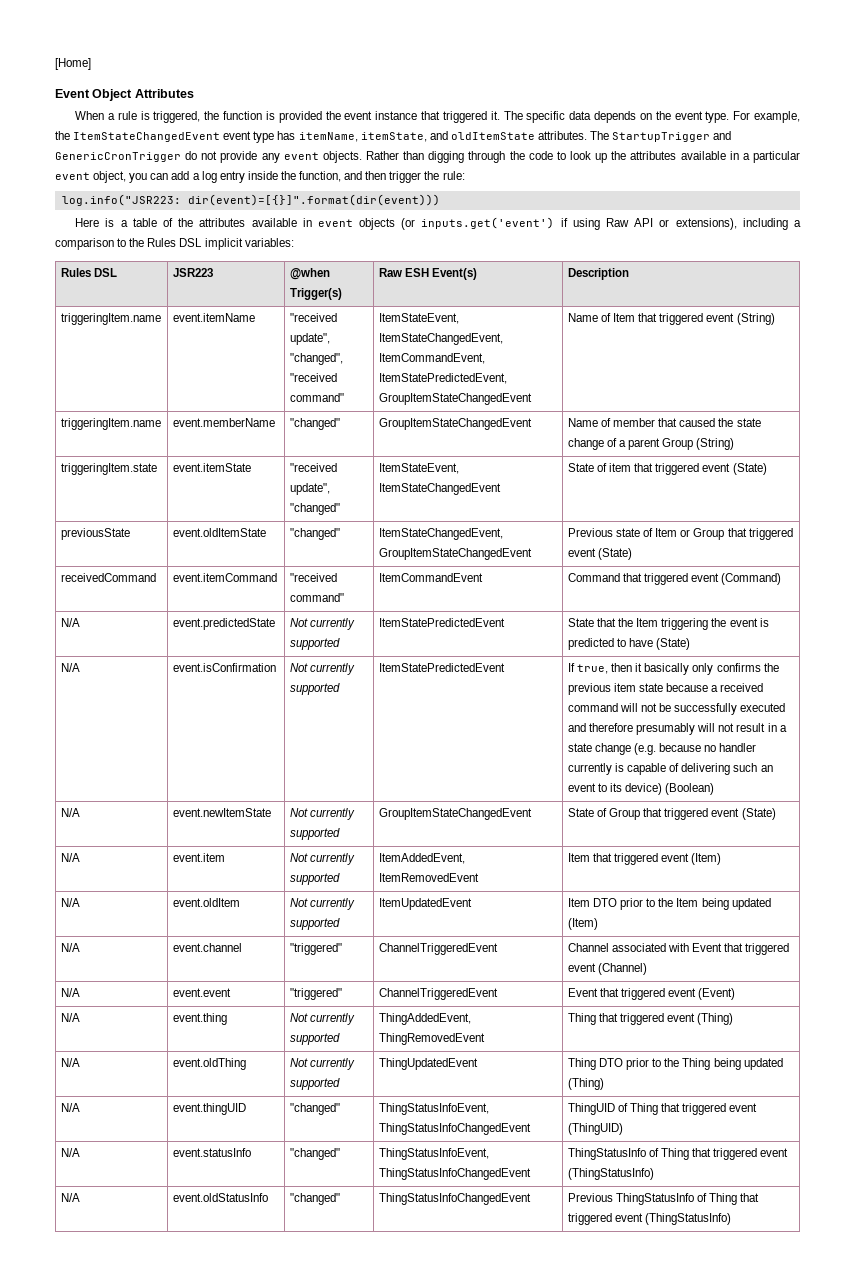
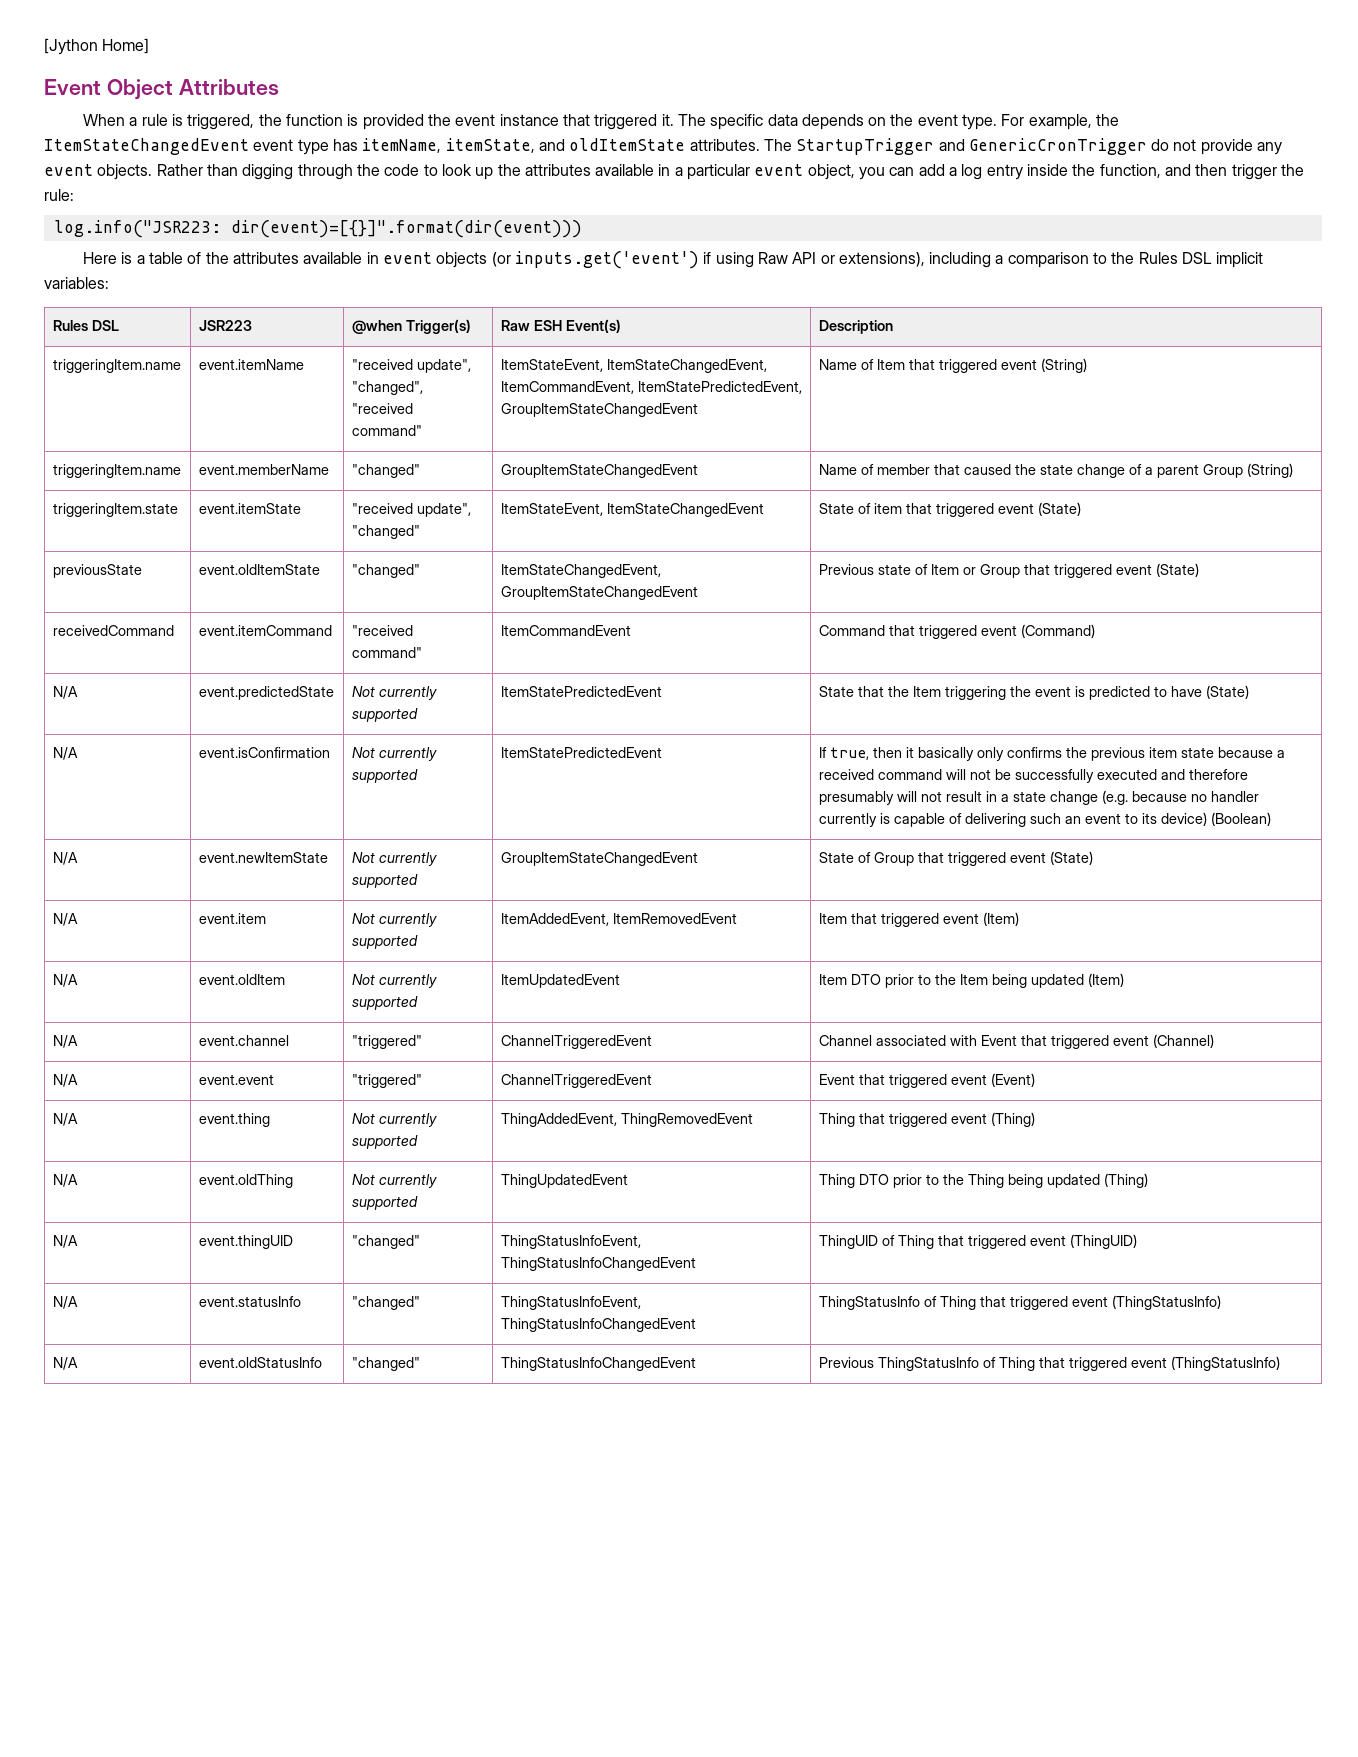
[55,58,91,70] [Home] -> [44,38,150,55] [Jython Home]

